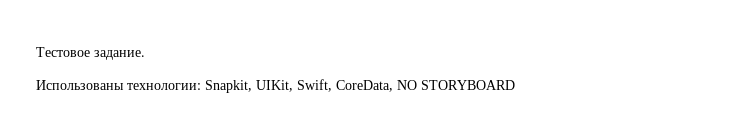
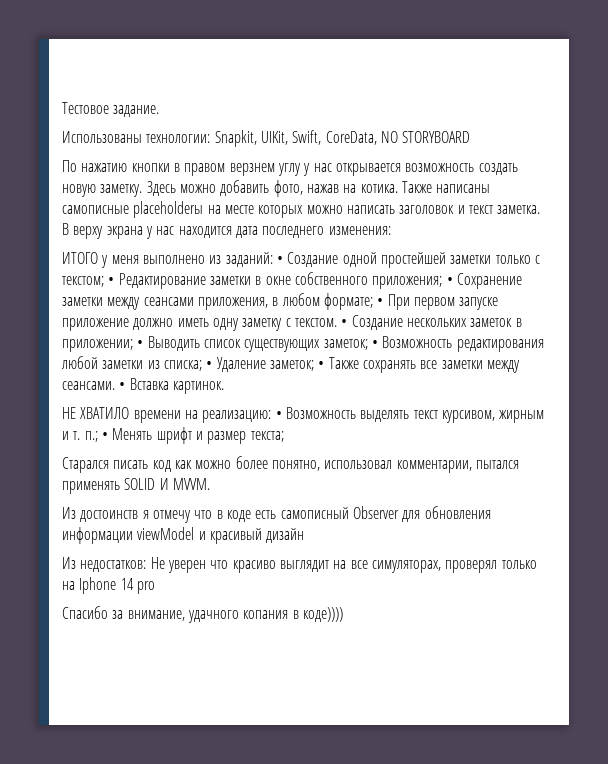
(515, 85) none -> [62,160,518,176] [62,180,491,197] [62,201,541,218] [62,223,391,239] [62,252,540,268] [62,272,522,289] [62,293,499,310] [62,315,522,331] [62,336,544,352] [61,356,520,373] [62,378,224,394] [62,407,545,423] [62,427,284,444] [62,456,519,473] [62,478,210,494] [62,506,491,523] [62,527,305,544] [62,557,537,573] [62,577,155,594] [62,606,343,623] // По нажатию кнопки в правом верзнем углу у нас открывается возможность создать новую заметку. Здесь можно добавить фото, нажав на котика. Также написаны самописные placeholderы на месте которых можно написать заголовок и текст заметка. В верху экрана у нас находится дата последнего изменения: // ИТОГО у меня выполнено из заданий: • Создание одной простейшей заметки только с текстом; • Редактирование заметки в окне собственного приложения; • Сохранение заметки между сеансами приложения, в любом формате; • При первом запуске приложение должно иметь одну заметку с текстом. • Создание нескольких заметок в приложении; • Выводить список существующих заметок; • Возможность редактирования любой заметки из списка; • Удаление заметок; • Также сохранять все заметки между сеансами. • Вставка картинок. // НЕ ХВАТИЛО времени на реализацию: • Возможность выделять текст курсивом, жирным и т. п.; • Менять шрифт и размер текста; // Старался писать код как можно более понятно, использовал комментарии, пытался применять SOLID И MVVM. // Из достоинств я отмечу что в коде есть самописный Observer для обновления информации viewModel и красивый дизайн // Из недостатков: Не уверен что красиво выглядит на все симуляторах, проверял только на Iphone 14 pro // Спасибо за внимание, удачного копания в коде))))

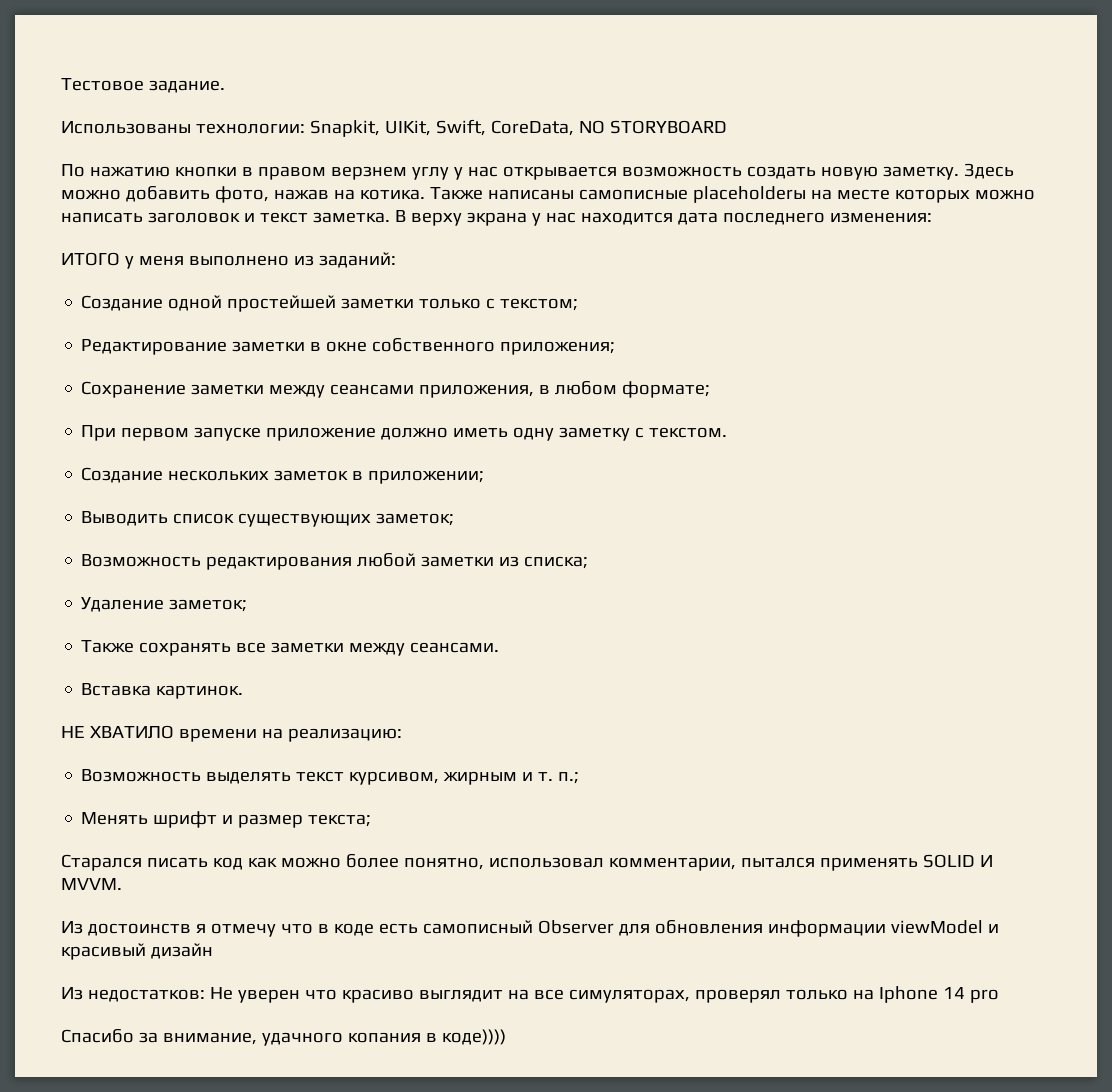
[276,256,283,264] • -> (396, 260) //
[108,277,115,285] • -> (579, 304) //
[446,277,453,285] • -> (616, 348) //
[377,298,384,306] • -> (711, 389) //
[341,319,348,327] • -> (728, 432) //
[137,340,144,348] • -> (485, 477) //
[371,340,378,348] • -> (455, 519) //
[206,361,213,369] • -> (589, 562) //
[318,361,325,369] • -> (248, 605) //
[119,382,126,390] • -> (500, 647) //
[275,411,282,419] • -> (402, 735) //
[101,432,108,440] • -> (580, 778) //

